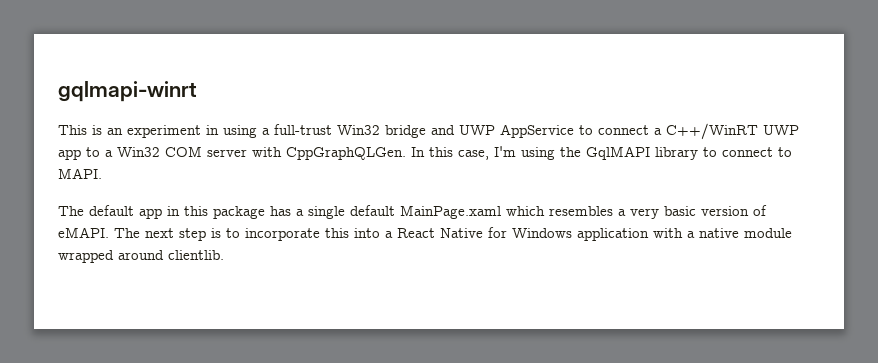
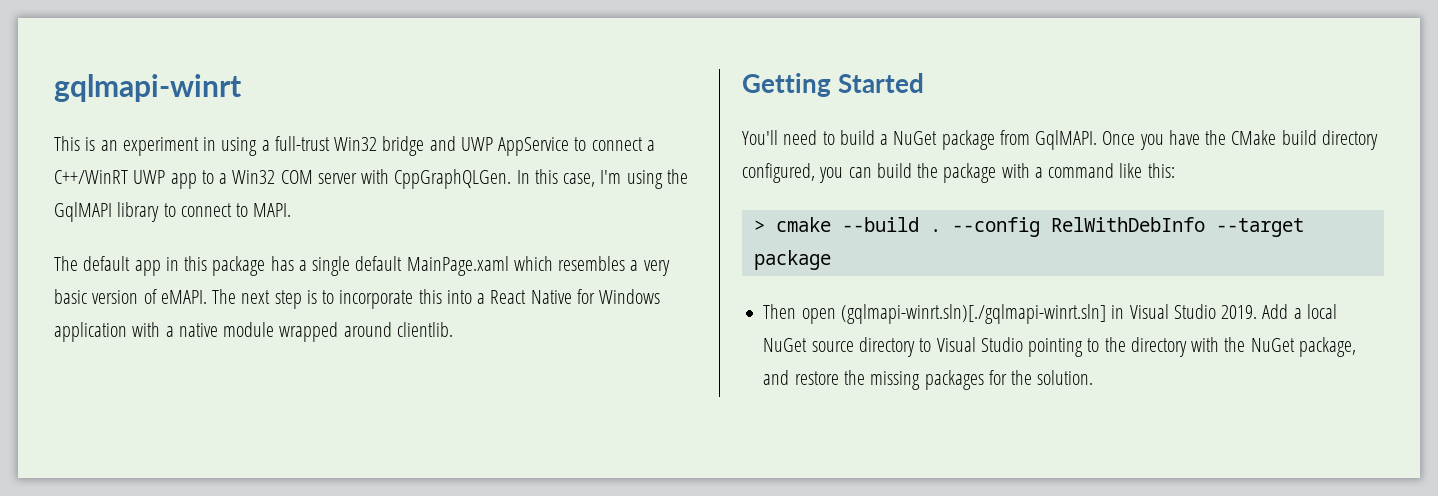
(224, 255) none -> [742,73,925,97] [742,130,1378,150] [742,163,1175,183] [753,217,1304,237] [753,250,831,270] [763,304,1337,324] [763,337,1356,357] [763,370,1094,390] // Getting Started // You'll need to build a NuGet package from GqlMAPI. Once you have the CMake build directory configured, you can build the package with a command like this: // > cmake --build . --config RelWithDebInfo --target package // Then open (gqlmapi-winrt.sln)[./gqlmapi-winrt.sln] in Visual Studio 2019. Add a local NuGet source directory to Visual Studio pointing to the directory with the NuGet package, and restore the missing packages for the solution.

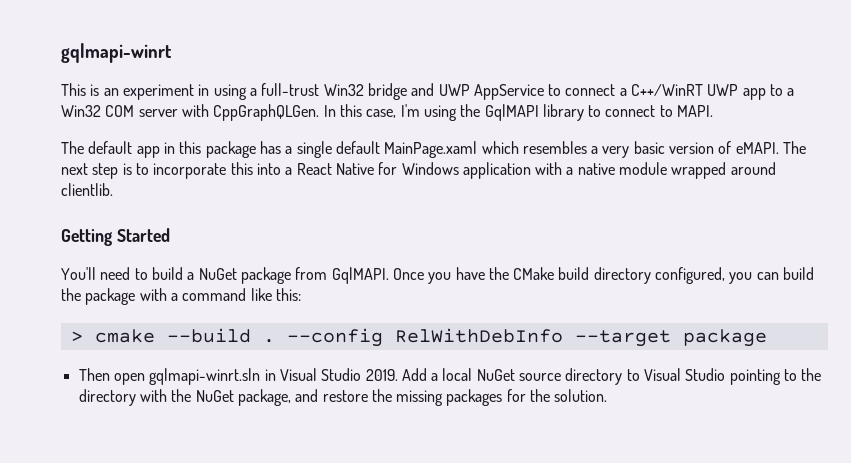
[840,304,1106,324] (gqlmapi-winrt.sln)[./gqlmapi-winrt.sln] -> [149,368,261,385] gqlmapi-winrt.sln

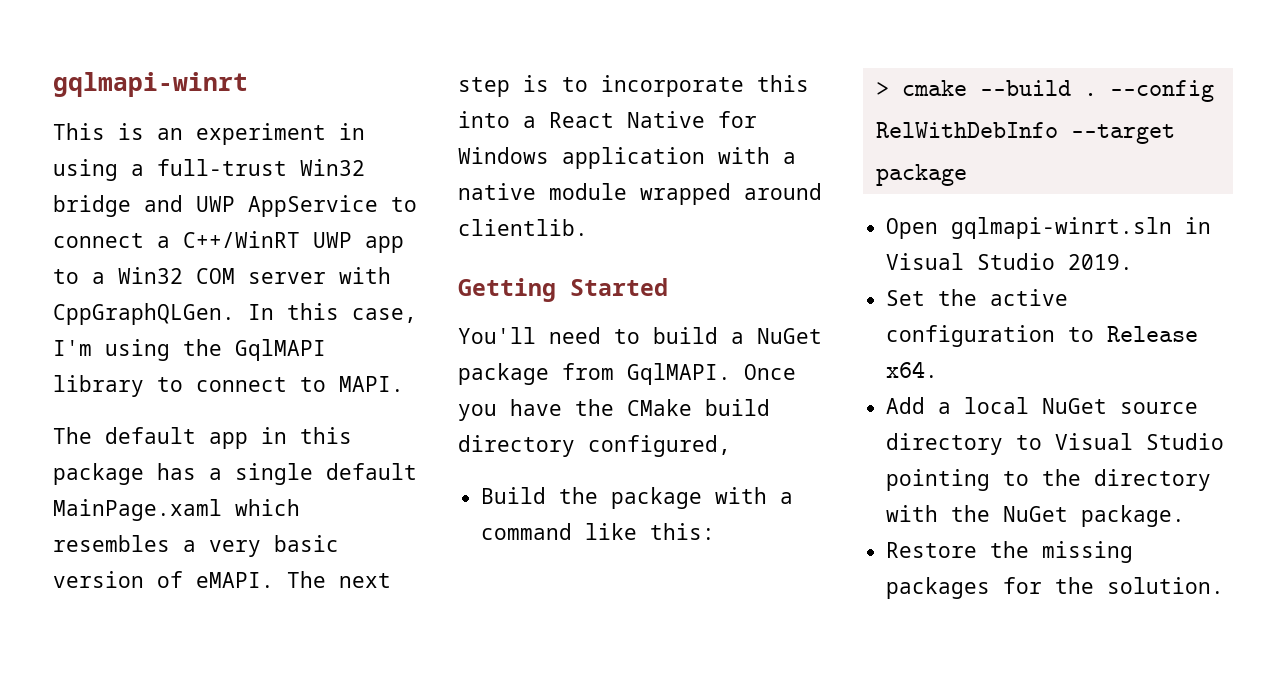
[729,267,815,284] you can build -> [481,487,547,504] // Build
[78,368,145,385] Then open -> [886,218,939,239] Open
(398, 375) none -> [886,289,1069,306] [886,325,1199,347] [886,361,939,378] // Set the active configuration to Release x64. //
[237,389,368,406] package, and restore -> [1081,505,1186,527] [886,542,978,558] package. // Restore

